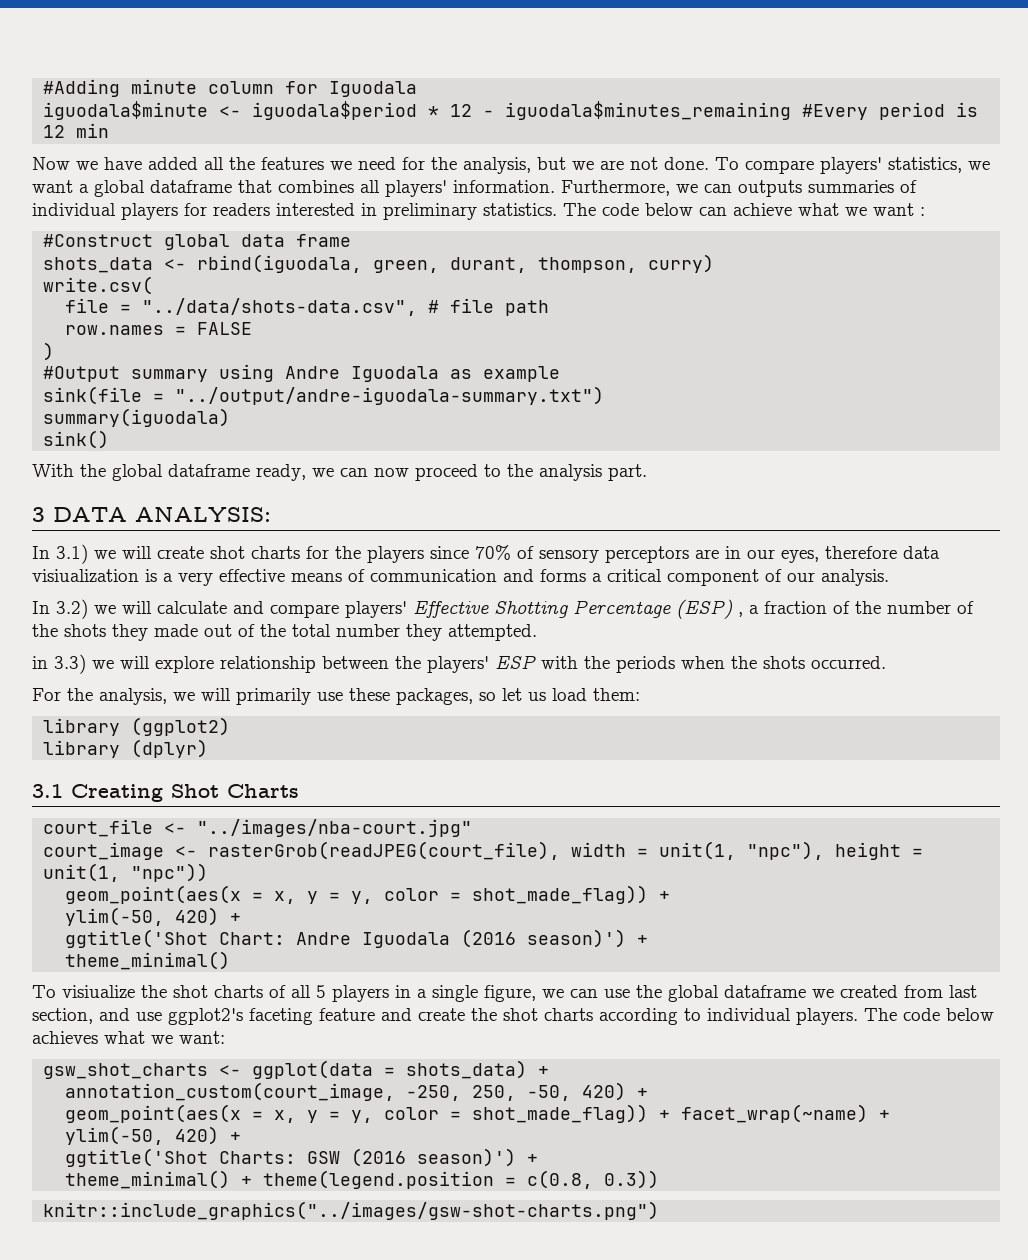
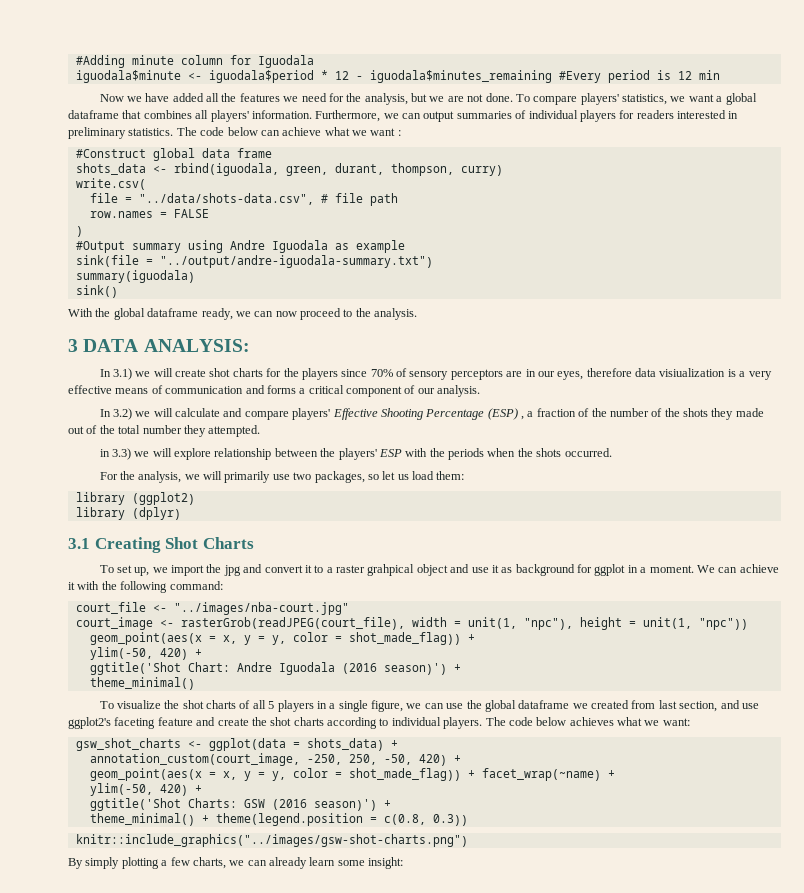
[738,180,802,197] outputs -> [423,111,455,122] output
[539,464,647,481] analysis part. -> [374,308,418,320] analysis.
[494,601,568,618] Shotting -> [380,408,423,420] Shooting
[349,688,390,701] these -> [293,472,312,480] two
(299, 791) none -> [99,564,779,576] [68,581,223,593] // To set up, we import the jpg and convert it to a raster grahpical object and use it as background for ggplot in a moment. We can achieve it with the following command:
[62,985,135,998] visiualize -> [116,700,161,709] visualize
(660, 1210) none -> [68,857,404,869] // By simply plotting a few charts, we can already learn some insight:

